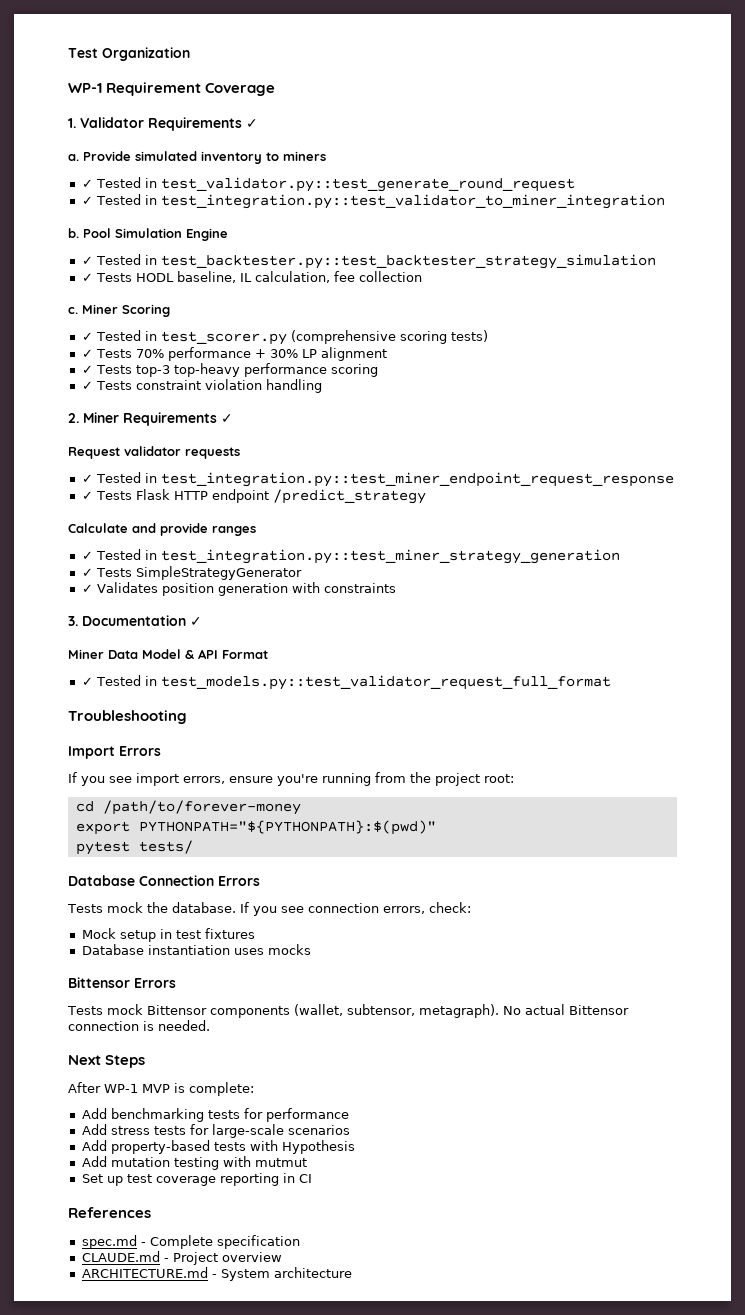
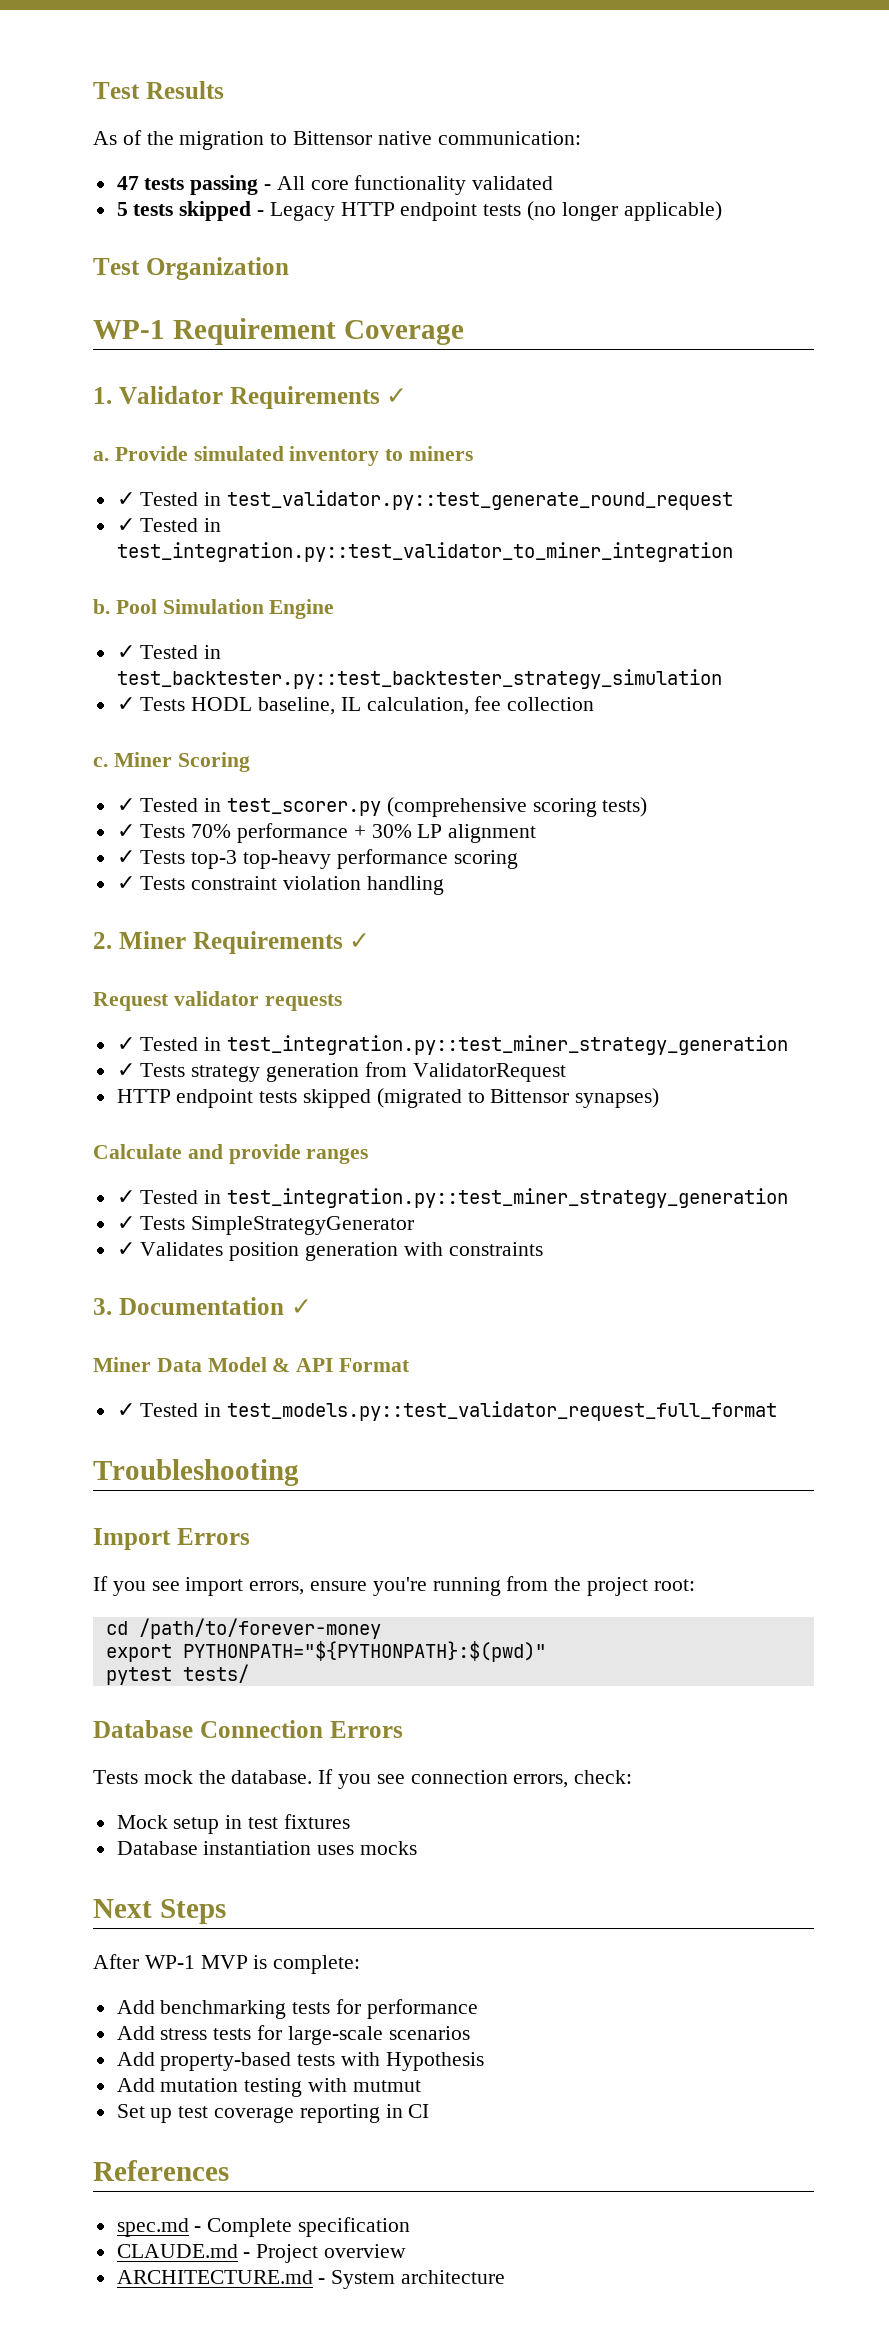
[68,48,98,58] Test -> [93,81,224,99] [93,130,581,150] [116,175,554,195] [116,201,722,221] [93,258,140,275] Test Results // As of the migration to Bittensor native communication: // 47 tests passing - All core functionality validated // 5 tests skipped - Legacy HTTP endpoint tests (no longer applicable) // Test
[160,472,674,487] [81,489,426,504] test_integration.py::test_miner_endpoint_request_response // ✓ Tests Flask HTTP endpoint /predict_strategy -> [227,1035,789,1055] [116,1062,566,1082] [116,1088,660,1108] test_integration.py::test_miner_strategy_generation // ✓ Tests strategy generation from ValidatorRequest // HTTP endpoint tests skipped (migrated to Bittensor synapses)
[68,977,176,988] [67,1004,629,1018] [68,1020,210,1031] // Bittensor Errors // Tests mock Bittensor components (wallet, subtensor, metagraph). No actual Bittensor connection is needed. -> (418, 1848) none

